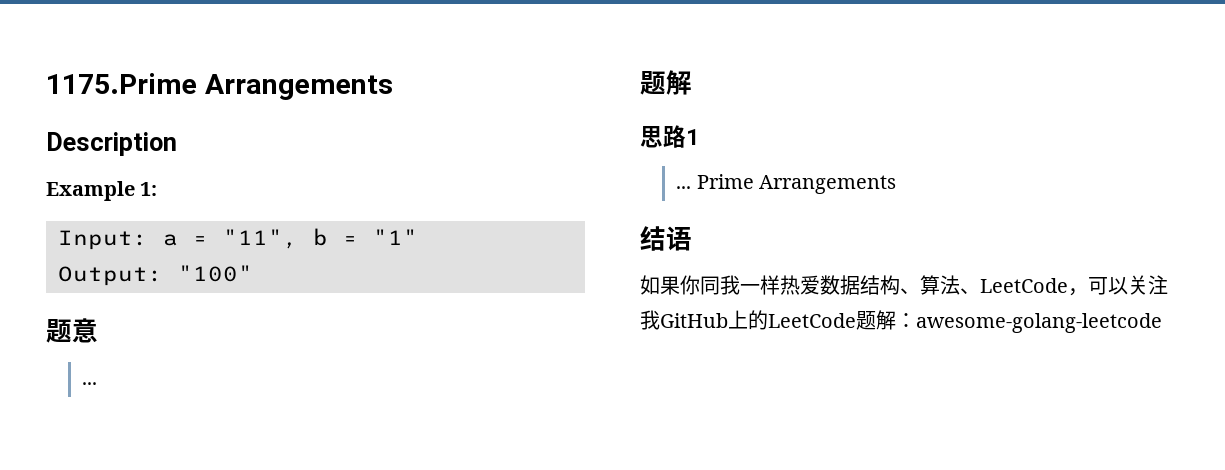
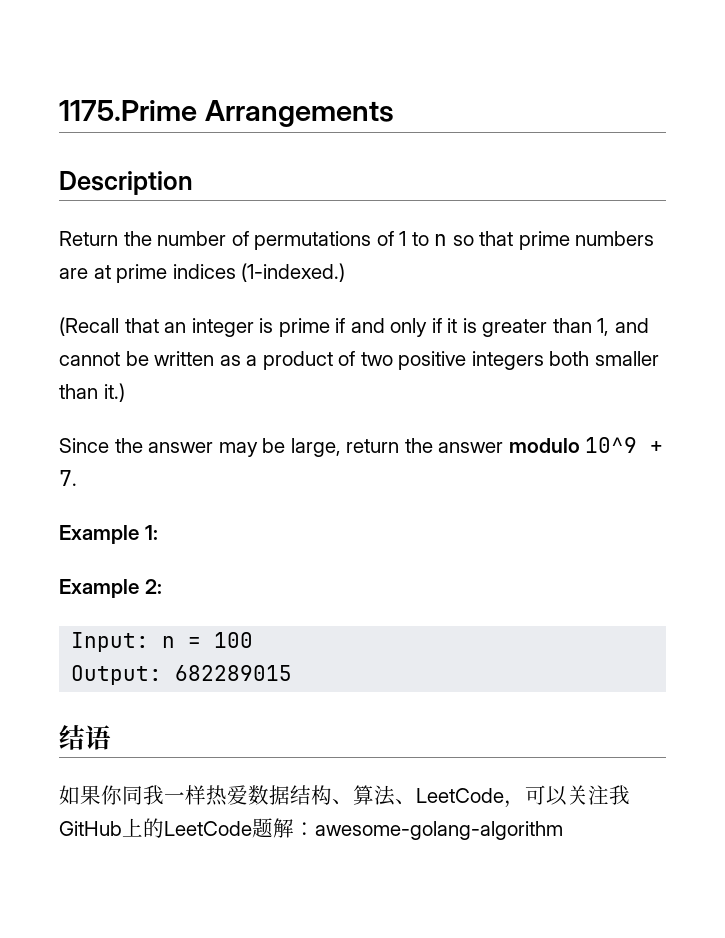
(177, 144) none -> [59,231,655,250] [59,263,346,283] [59,317,650,337] [59,351,659,370] [59,383,125,402] [59,437,664,457] [59,470,77,486] // Return the number of permutations of 1 to n so that prime numbers are at prime indices (1-indexed.) // (Recall that an integer is prime if and only if it is greater than 1, and cannot be written as a product of two positive integers both smaller than it.) // Since the answer may be large, return the answer modulo 10^9 + 7.
(158, 189) none -> [59,579,162,598] // Example 2:
[163,228,418,249] [58,265,253,286] [46,318,98,343] [82,382,98,385] [640,70,692,95] [640,125,699,148] [676,174,897,194] a = "11", b = "1" // Output: "100" // 题意 // ... // 题解 // 思路1 // ... Prime Arrangements -> [162,632,254,648] [71,665,293,685] n = 100 // Output: 682289015
[916,313,1162,333] awesome-golang-leetcode -> [315,821,563,840] awesome-golang-algorithm

